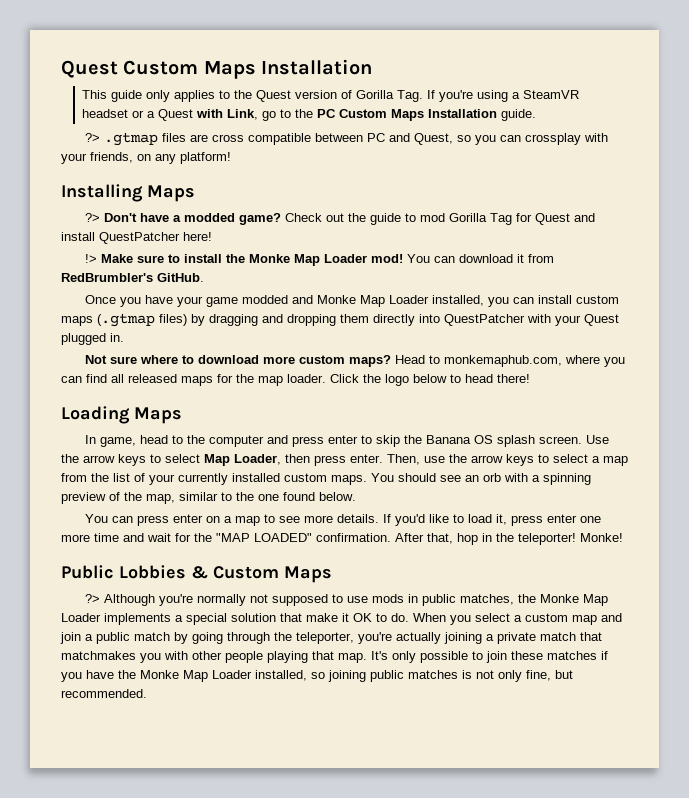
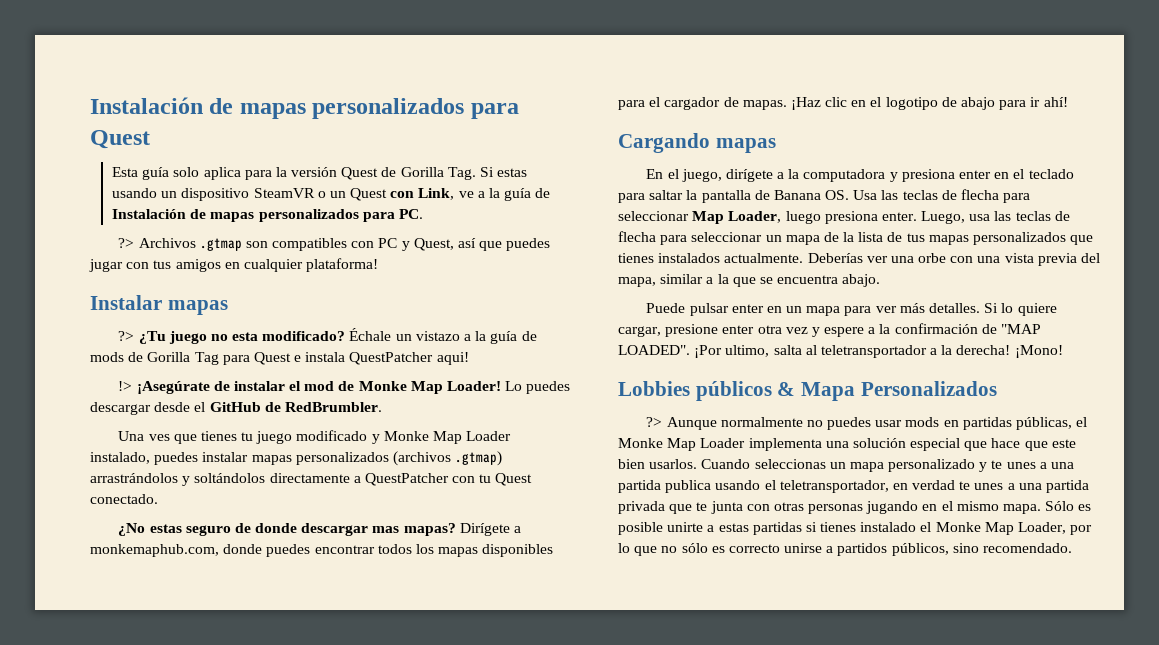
[61,59,373,79] [82,90,580,102] [82,109,537,121] [85,132,609,146] [61,152,231,164] [61,184,195,202] [85,213,596,225] [61,232,212,244] [85,254,555,266] [61,273,204,282] [85,295,620,307] [61,313,619,327] [61,333,124,345] [85,355,626,367] [61,374,530,386] [61,406,182,424] [85,435,610,447] [61,454,628,466] [61,473,591,485] [61,492,356,504] [85,514,602,526] [61,533,623,545] [61,565,332,583] [85,594,609,606] [61,613,622,625] [60,632,602,644] [61,651,608,663] [61,670,573,682] [61,689,147,698] Quest Custom Maps Installation // This guide only applies to the Quest version of Gorilla Tag. If you're using a SteamVR headset or a Quest with Link, go to the PC Custom Maps Installation guide. // ?> .gtmap files are cross compatible between PC and Quest, so you can crossplay with your friends, on any platform! // Installing Maps // ?> Don't have a modded game? Check out the guide to mod Gorilla Tag for Quest and install QuestPatcher here! // !> Make sure to install the Monke Map Loader mod! You can download it from RedBrumbler's GitHub. // Once you have your game modded and Monke Map Loader installed, you can install custom maps (.gtmap files) by dragging and dropping them directly into QuestPatcher with your Quest plugged in. // Not sure where to download more custom maps? Head to monkemaphub.com, where you can find all released maps for the map loader. Click the logo below to head there! // Loading Maps // In game, head to the computer and press enter to skip the Banana OS splash screen. Use the arrow keys to select Map Loader, then press enter. Then, use the arrow keys to select a map from the list of your currently installed custom maps. You should see an orb with a spinning preview of the map, similar to the one found below. // You can press enter on a map to see more details. If you'd like to load it, press enter one more time and wait for the "MAP LOADED" confirmation. After that, hop in the teleporter! Monke! // Public Lobbies & Custom Maps // ?> Although you're normally not supposed to use mods in public matches, the Monke Map Loader implements a special solution that make it OK to do. When you select a custom map and join a public match by going through the teleporter, you're actually joining a private match that matchmakes you with other people playing that map. It's only possible to join these matches if you have the Monke Map Loader installed, so joining public matches is not only fine, but recommended. -> [90,97,519,119] [90,130,150,149] [111,167,528,180] [111,188,551,201] [111,209,423,222] [118,238,551,251] [89,258,379,272] [90,295,228,315] [118,328,537,344] [90,352,469,365] [118,381,571,394] [90,402,382,415] [118,430,512,444] [90,451,503,466] [90,473,533,486] [90,494,158,504] [118,523,521,536] [90,544,554,557] [618,97,1068,110] [618,133,776,153] [646,169,1074,182] [618,189,1031,203] [618,211,1070,224] [618,231,1094,245] [618,253,1101,266] [618,274,881,287] [646,303,1057,316] [618,323,1042,337] [618,345,1063,358] [618,381,997,401] [646,417,1088,430] [618,438,1076,451] [618,459,1075,472] [618,480,1090,493] [618,501,1092,514] [618,522,1093,535] [618,543,1073,556] Instalación de mapas personalizados para Quest // Esta guía solo aplica para la versión Quest de Gorilla Tag. Si estas usando un dispositivo SteamVR o un Quest con Link, ve a la guía de Instalación de mapas personalizados para PC. // ?> Archivos .gtmap son compatibles con PC y Quest, así que puedes jugar con tus amigos en cualquier plataforma! // Instalar mapas // ?> ¿Tu juego no esta modificado? Échale un vistazo a la guía de mods de Gorilla Tag para Quest e instala QuestPatcher aqui! // !> ¡Asegúrate de instalar el mod de Monke Map Loader! Lo puedes descargar desde el GitHub de RedBrumbler. // Una ves que tienes tu juego modificado y Monke Map Loader instalado, puedes instalar mapas personalizados (archivos .gtmap) arrastrándolos y soltándolos directamente a QuestPatcher con tu Quest conectado. // ¿No estas seguro de donde descargar mas mapas? Dirígete a monkemaphub.com, donde puedes encontrar todos los mapas disponibles para el cargador de mapas. ¡Haz clic en el logotipo de abajo para ir ahí! // Cargando mapas // En el juego, dirígete a la computadora y presiona enter en el teclado para saltar la pantalla de Banana OS. Usa las teclas de flecha para seleccionar Map Loader, luego presiona enter. Luego, usa las teclas de flecha para seleccionar un mapa de la lista de tus mapas personalizados que tienes instalados actualmente. Deberías ver una orbe con una vista previa del mapa, similar a la que se encuentra abajo. // Puede pulsar enter en un mapa para ver más detalles. Si lo quiere cargar, presione enter otra vez y espere a la confirmación de "MAP LOADED". ¡Por ultimo, salta al teletransportador a la derecha! ¡Mono! // Lobbies públicos & Mapa Personalizados // ?> Aunque normalmente no puedes usar mods en partidas públicas, el Monke Map Loader implementa una solución especial que hace que este bien usarlos. Cuando seleccionas un mapa personalizado y te unes a una partida publica usando el teletransportador, en verdad te unes a una partida privada que te junta con otras personas jugando en el mismo mapa. Sólo es posible unirte a estas partidas si tienes instalado el Monke Map Loader, por lo que no sólo es correcto unirse a partidos públicos, sino recomendado.

